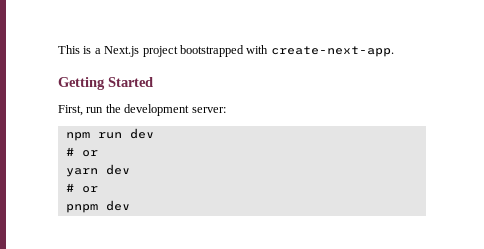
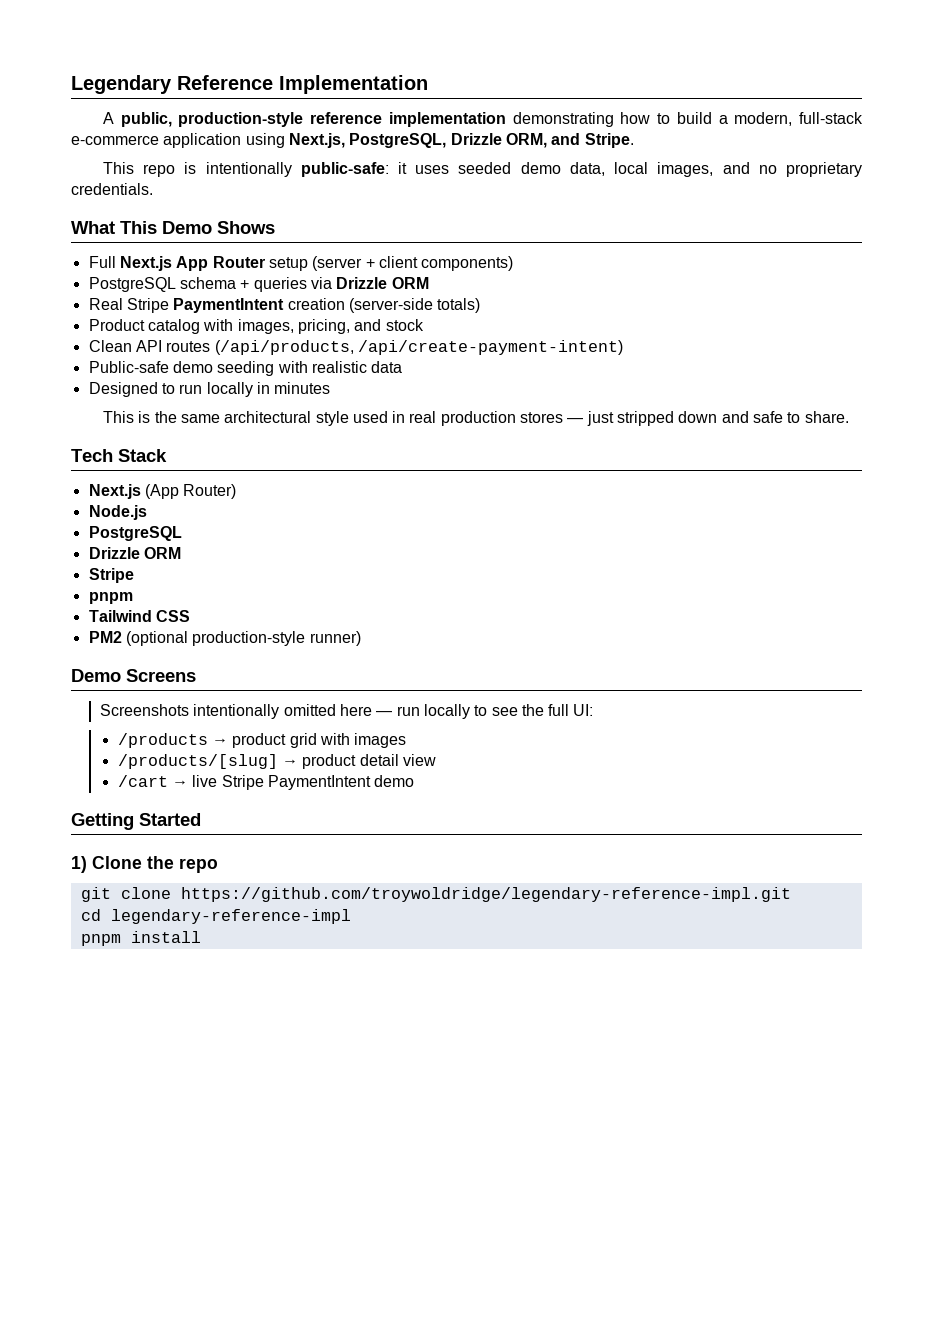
[58,45,394,57] [58,77,153,90] [58,104,226,116] [65,128,154,141] [65,147,98,157] [65,164,130,177] [65,183,98,193] [65,200,130,213] This is a Next.js project bootstrapped with create-next-app. // Getting Started // First, run the development server: // npm run dev // # or // yarn dev // # or // pnpm dev -> [71,75,428,94] [102,112,863,127] [71,133,634,148] [102,162,863,177] [71,183,153,195] [71,221,275,234] [88,256,514,271] [88,277,429,292] [88,298,481,313] [88,319,424,334] [88,340,623,355] [88,361,403,376] [88,382,331,397] [102,411,849,426] [71,449,167,462] [88,484,237,499] [88,505,147,520] [88,526,182,541] [88,547,181,559] [88,568,134,583] [88,592,133,604] [88,610,190,622] [88,631,361,646] [71,669,196,682] [99,704,594,719] [117,733,407,748] [117,754,436,769] [117,775,415,790] [71,813,201,830] [71,856,218,873] [80,887,791,902] [80,909,351,924] [80,931,201,946] Legendary Reference Implementation // A public, production-style reference implementation demonstrating how to build a modern, full-stack e-commerce application using Next.js, PostgreSQL, Drizzle ORM, and Stripe. // This repo is intentionally public-safe: it uses seeded demo data, local images, and no proprietary credentials. // What This Demo Shows // Full Next.js App Router setup (server + client components) // PostgreSQL schema + queries via Drizzle ORM // Real Stripe PaymentIntent creation (server-side totals) // Product catalog with images, pricing, and stock // Clean API routes (/api/products, /api/create-payment-intent) // Public-safe demo seeding with realistic data // Designed to run locally in minutes // This is the same architectural style used in real production stores — just stripped down and safe to share. // Tech Stack // Next.js (App Router) // Node.js // PostgreSQL // Drizzle ORM // Stripe // pnpm // Tailwind CSS // PM2 (optional production-style runner) // Demo Screens // Screenshots intentionally omitted here — run locally to see the full UI: // /products → product grid with images // /products/[slug] → product detail view // /cart → live Stripe PaymentIntent demo // Getting Started // 1) Clone the repo // git clone https://github.com/troywoldridge/legendary-reference-impl.git // cd legendary-reference-impl // pnpm install

